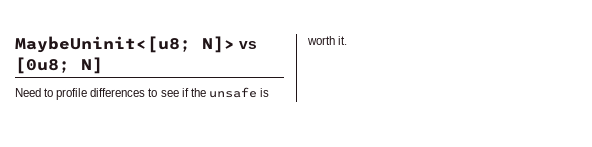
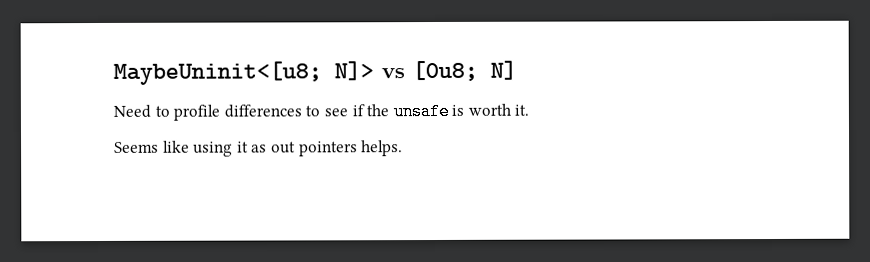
(348, 40) none -> [114,140,404,157] // Seems like using it as out pointers helps.

